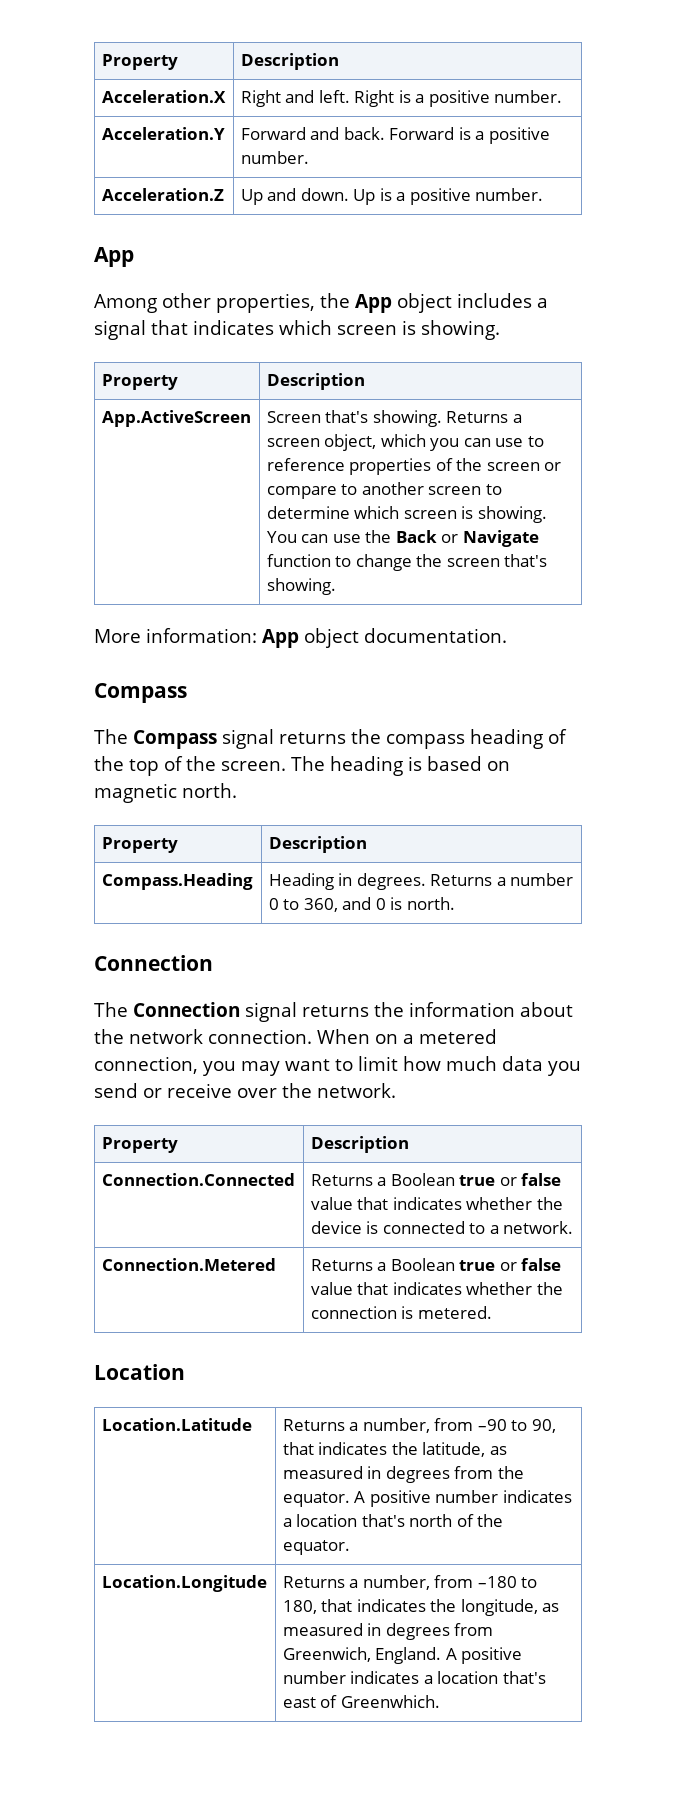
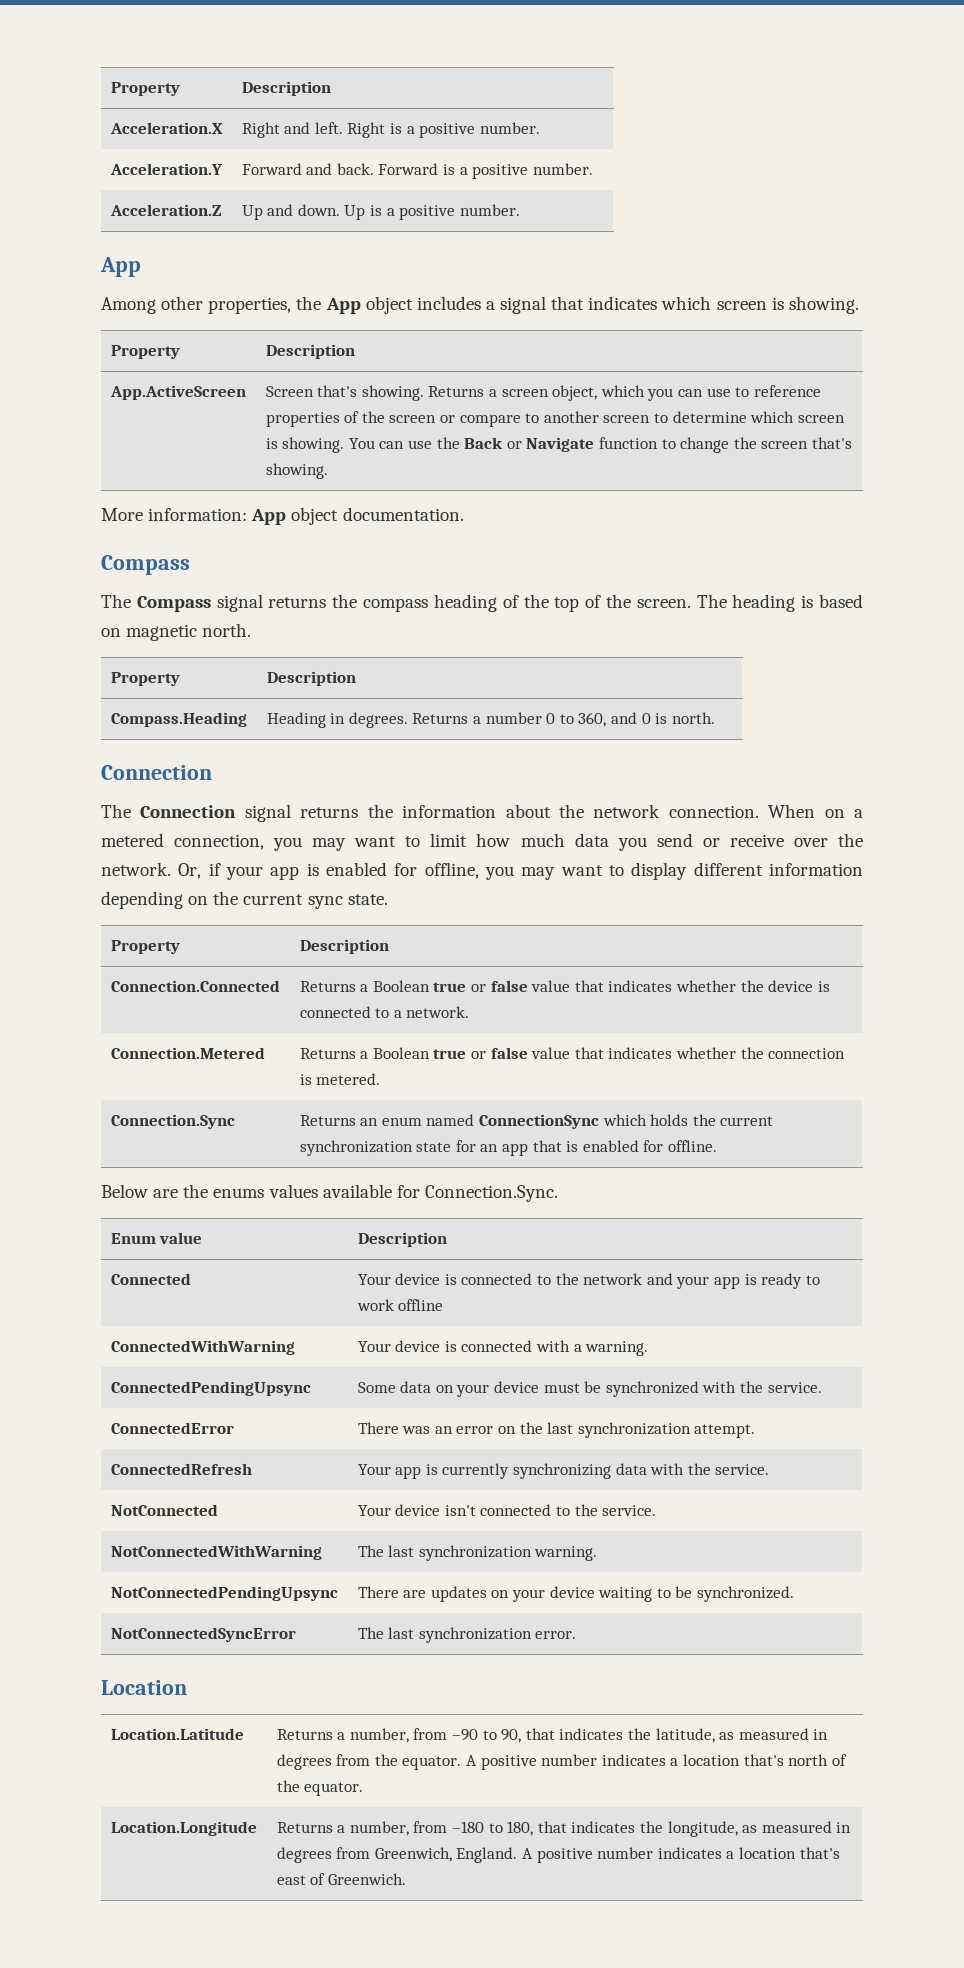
(396, 1090) none -> [178,862,863,880] [101,891,388,909] Or, if your app is enabled for offline, you may want to display different information depending on the current sync state.
(492, 1312) none -> [110,1114,235,1129] [299,1114,774,1129] [299,1140,717,1156] [101,1184,558,1202] [110,1232,203,1244] [357,1232,447,1247] [110,1273,191,1285] [357,1273,820,1289] [356,1299,444,1311] [110,1340,295,1355] [357,1340,649,1356] [110,1381,311,1396] [357,1381,822,1397] [110,1422,234,1434] [357,1422,756,1438] [110,1463,252,1475] [357,1463,770,1479] [110,1504,218,1516] [357,1504,657,1516] [110,1545,322,1560] [357,1545,598,1561] [110,1586,338,1601] [357,1586,794,1602] [110,1627,296,1642] [357,1627,577,1643] // Connection.Sync | Returns an enum named ConnectionSync which holds the current synchronization state for an app that is enabled for offline. // Below are the enums values available for Connection.Sync. // Enum value | Description // Connected | Your device is connected to the network and your app is ready to work offline // ConnectedWithWarning | Your device is connected with a warning. // ConnectedPendingUpsync | Some data on your device must be synchronized with the service. // ConnectedError | There was an error on the last synchronization attempt. // ConnectedRefresh | Your app is currently synchronizing data with the service. // NotConnected | Your device isn't connected to the service. // NotConnectedWithWarning | The last synchronization warning. // NotConnectedPendingUpsync | There are updates on your device waiting to be synchronized. // NotConnectedSyncError | The last synchronization error.
[340,1695,440,1708] Greenwhich. -> [327,1873,406,1885] Greenwich.

